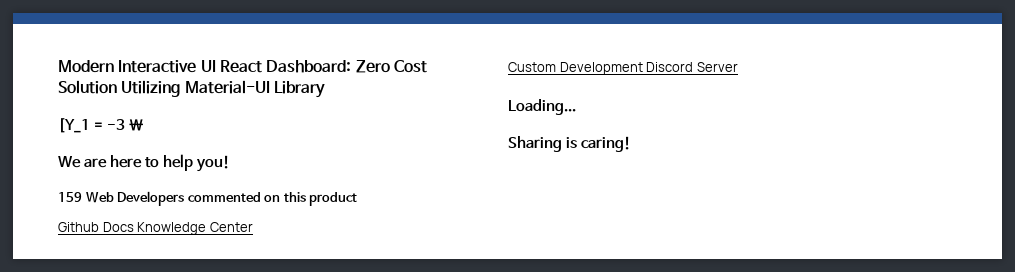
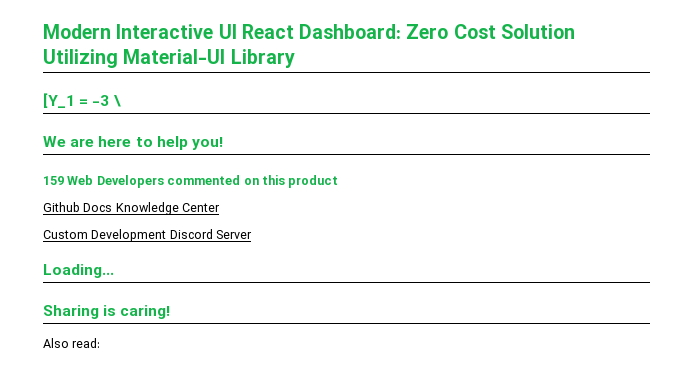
(631, 144) none -> [43,338,101,348] // Also read:

